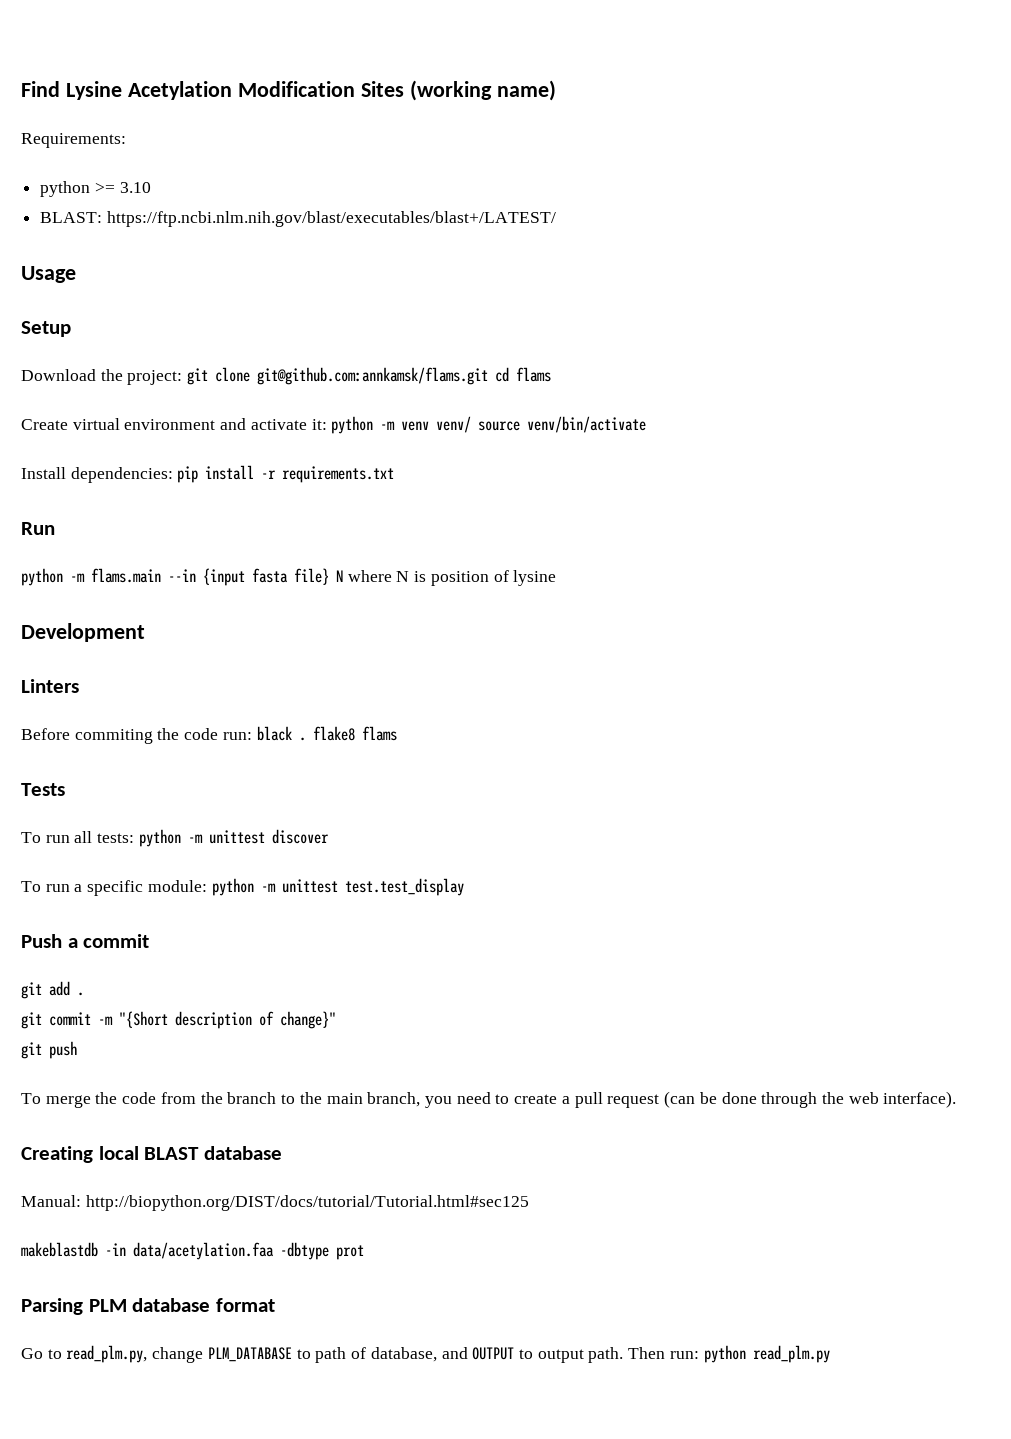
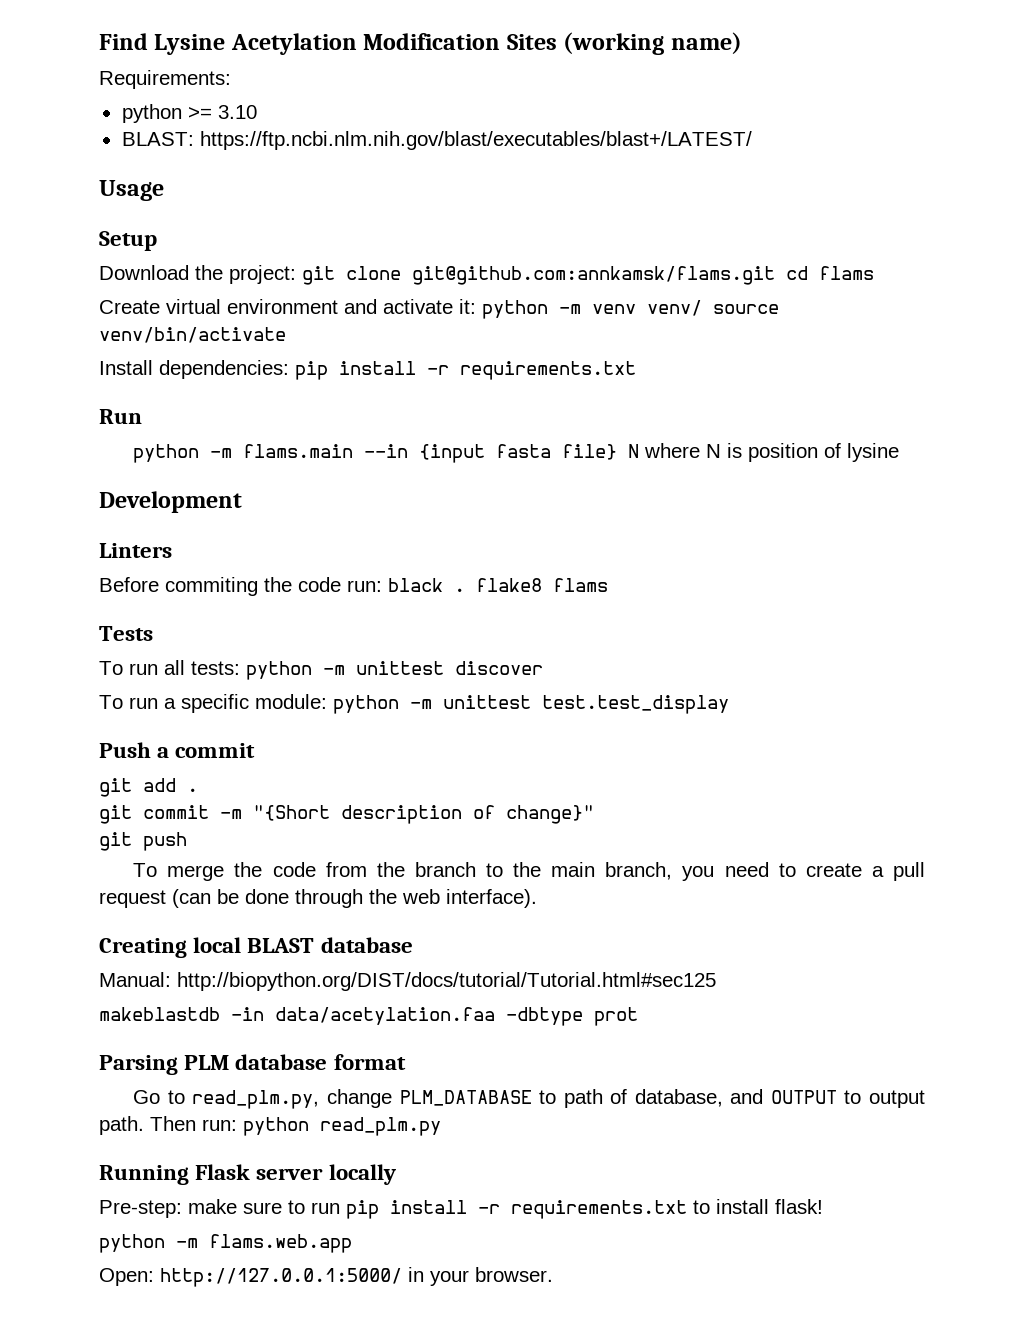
(830, 1354) none -> [99,1164,396,1185] [99,1199,823,1219] [99,1234,352,1253] [99,1267,553,1287] // Running Flask server locally // Pre-step: make sure to run pip install -r requirements.txt to install flask! // python -m flams.web.app // Open: http://127.0.0.1:5000/ in your browser.

